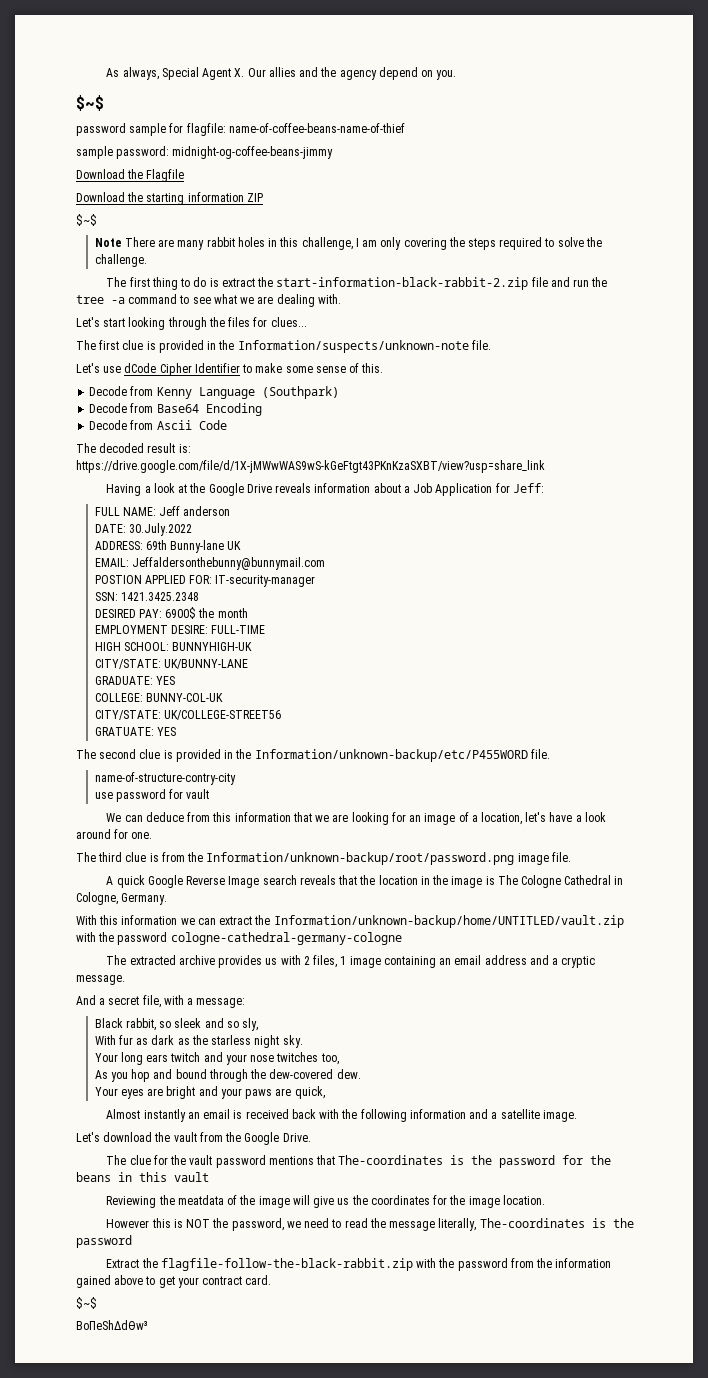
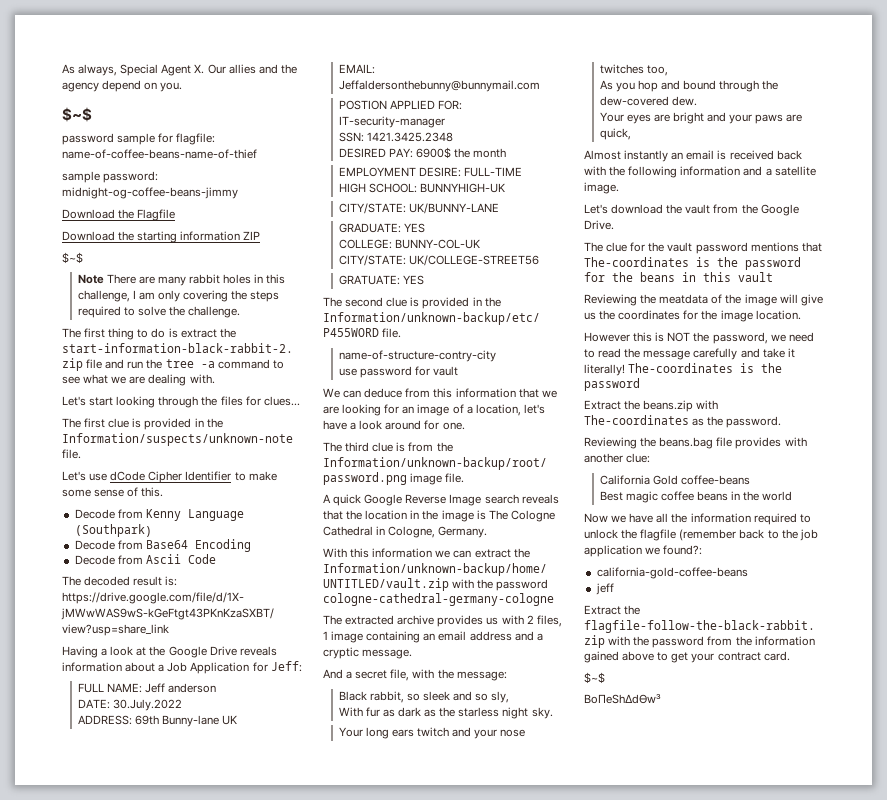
[187,998,194,1005] a -> [437,669,454,679] the
[438,1218,634,1231] [76,1235,132,1248] literally, The-coordinates is the password -> [693,348,795,360] [584,363,783,376] [584,378,640,391] [584,400,719,412] [584,415,782,428] [584,437,807,449] [584,453,651,463] [599,475,750,485] [599,491,793,503] [584,513,811,525] [584,529,818,541] [584,545,703,557] [596,567,748,579] [595,583,614,595] carefully and take it literally! The-coordinates is the password // Extract the beans.zip with The-coordinates as the password. // Reviewing the beans.bag file provides with another clue: // California Gold coffee-beans // Best magic coffee beans in the world // Now we have all the information required to unlock the flagfile (remember back to the job application we found?: // california-gold-coffee-beans // jeff

